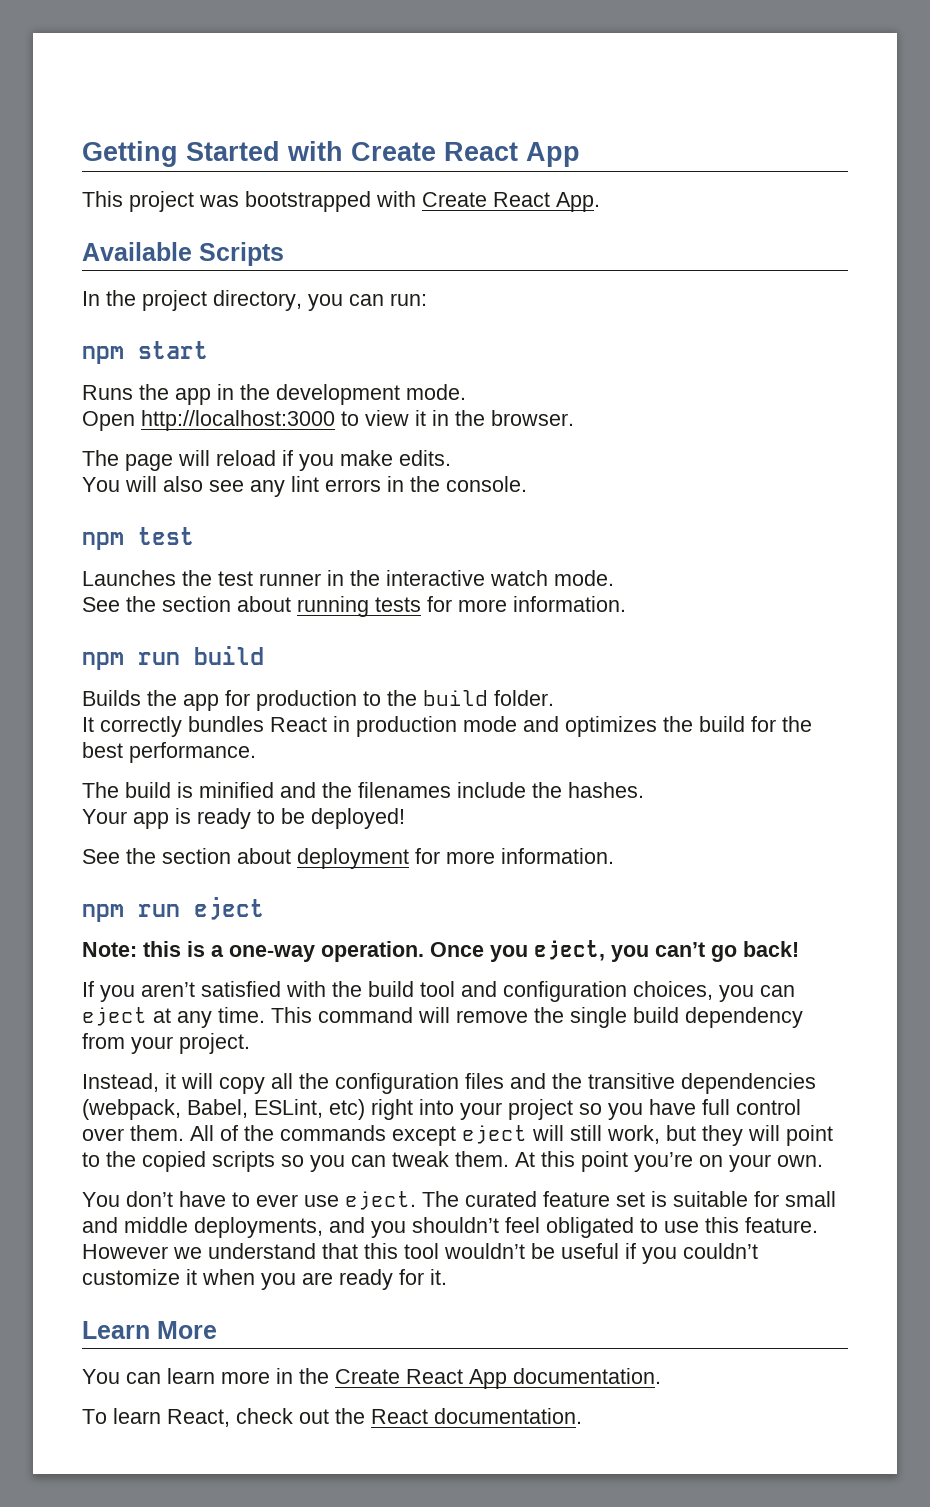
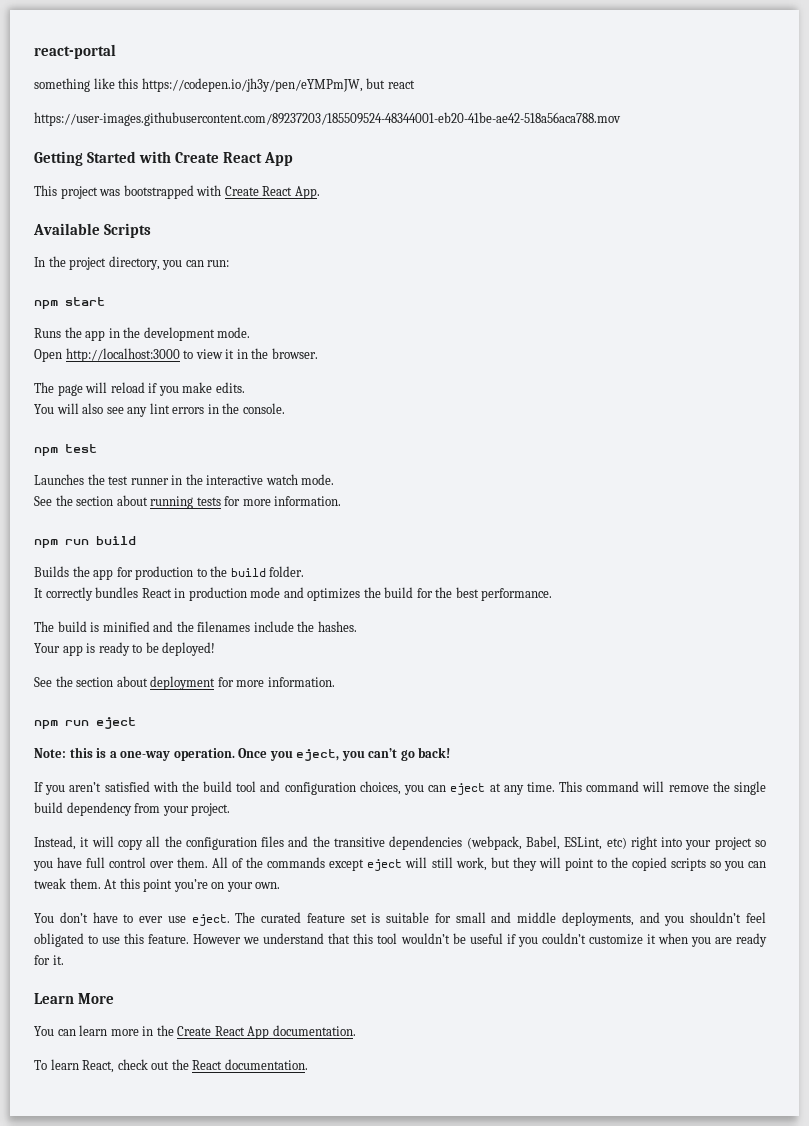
(82, 154) none -> [34,44,116,59] [34,78,415,92] [34,112,621,126] react-portal // something like this https://codepen.io/jh3y/pen/eYMPmJW, but react // https://user-images.githubusercontent.com/89237203/185509524-48344001-eb20-41be-ae42-518a56aca788.mov //

